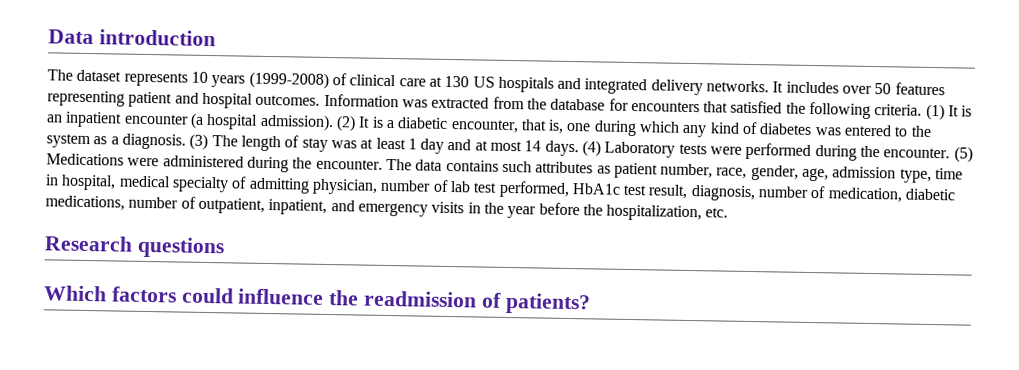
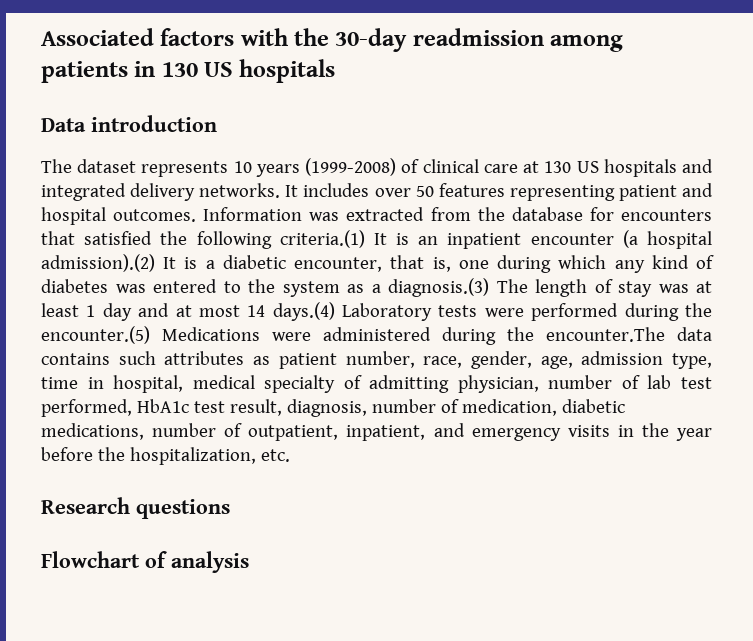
(48, 37) none -> [41,28,624,52] [41,59,336,83] Associated factors with the 30-day readmission among patients in 130 US hospitals //
[874,103,945,121] criteria. (1) -> [279,230,365,248] criteria.(1)
[259,113,356,132] admission). (2) -> [41,254,155,272] admission).(2)
[121,133,209,151] diagnosis. (3) -> [388,278,489,297] diagnosis.(3)
[544,140,602,157] days. (4) -> [272,302,335,321] days.(4)
[883,146,973,163] encounter. (5) -> [41,326,150,344] encounter.(5)
[315,158,412,171] encounter. The -> [546,327,665,342] encounter.The
[44,285,591,315] Which factors could influence the readmission of patients? -> [41,551,249,573] Flowchart of analysis

